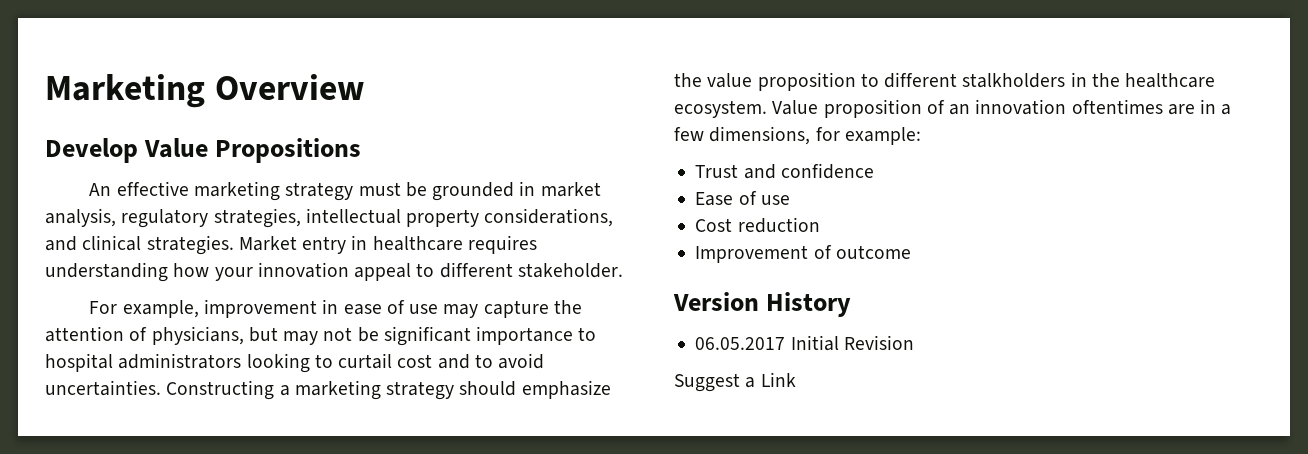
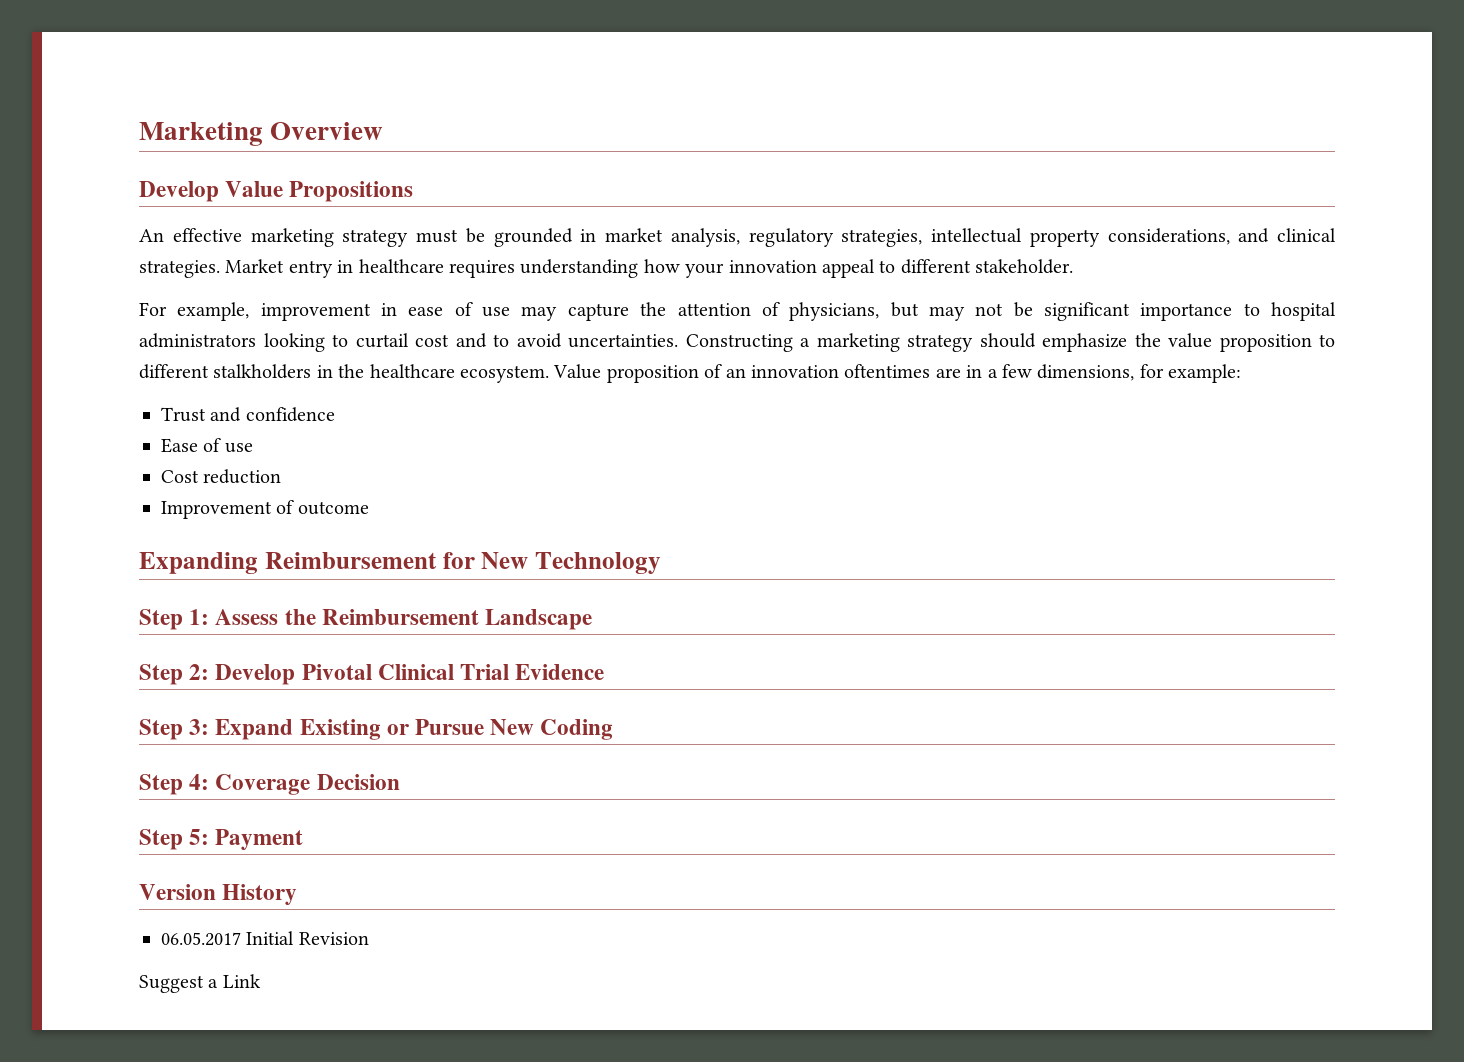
(911, 252) none -> [139,552,661,574] [139,609,593,630] [139,664,605,685] [139,719,614,740] [139,774,400,795] [139,829,304,850] // Expanding Reimbursement for New Technology // Step 1: Assess the Reimbursement Landscape // Step 2: Develop Pivotal Clinical Trial Evidence // Step 3: Expand Existing or Pursue New Coding // Step 4: Coverage Decision // Step 5: Payment

